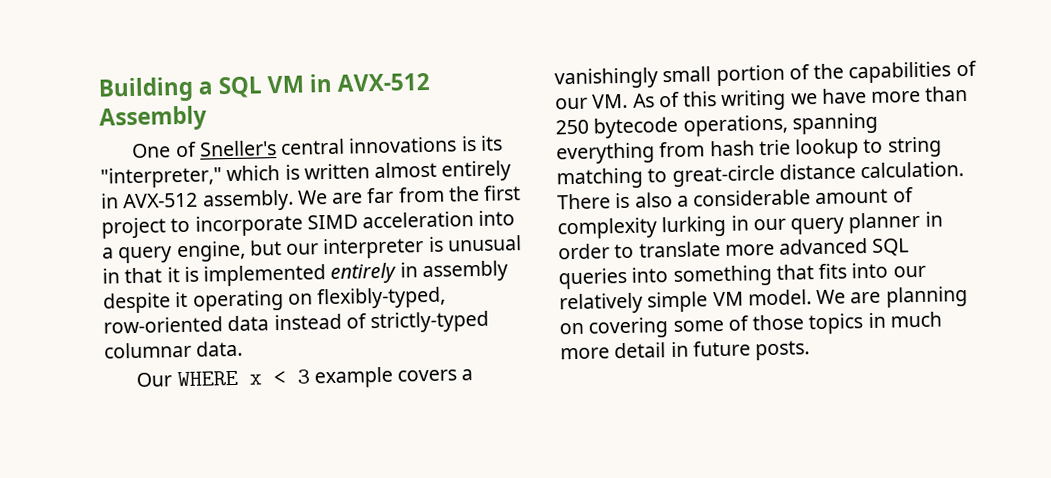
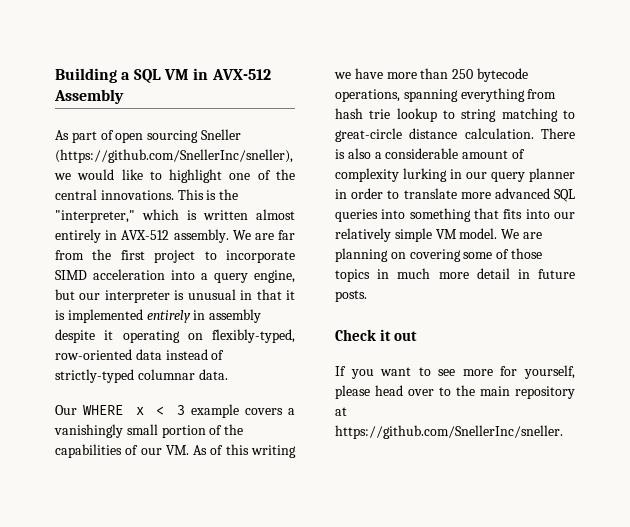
[131,135,503,159] One of Sneller's central innovations is its -> [55,129,241,143] [55,149,293,163] [54,169,295,183] [55,189,239,200] As part of open sourcing Sneller (https://github.com/SnellerInc/sneller), we would like to highlight one of the central innovations. This is the
(811, 350) none -> [335,329,417,341] [335,365,575,379] [335,385,575,399] [335,407,347,416] [335,425,563,439] // Check it out // If you want to see more for yourself, please head over to the main repository at https://github.com/SnellerInc/sneller.

